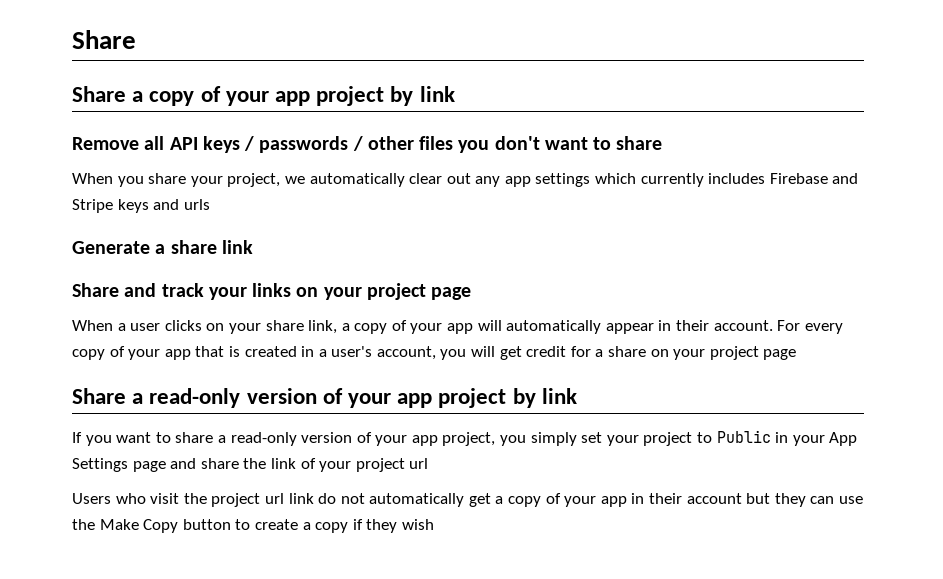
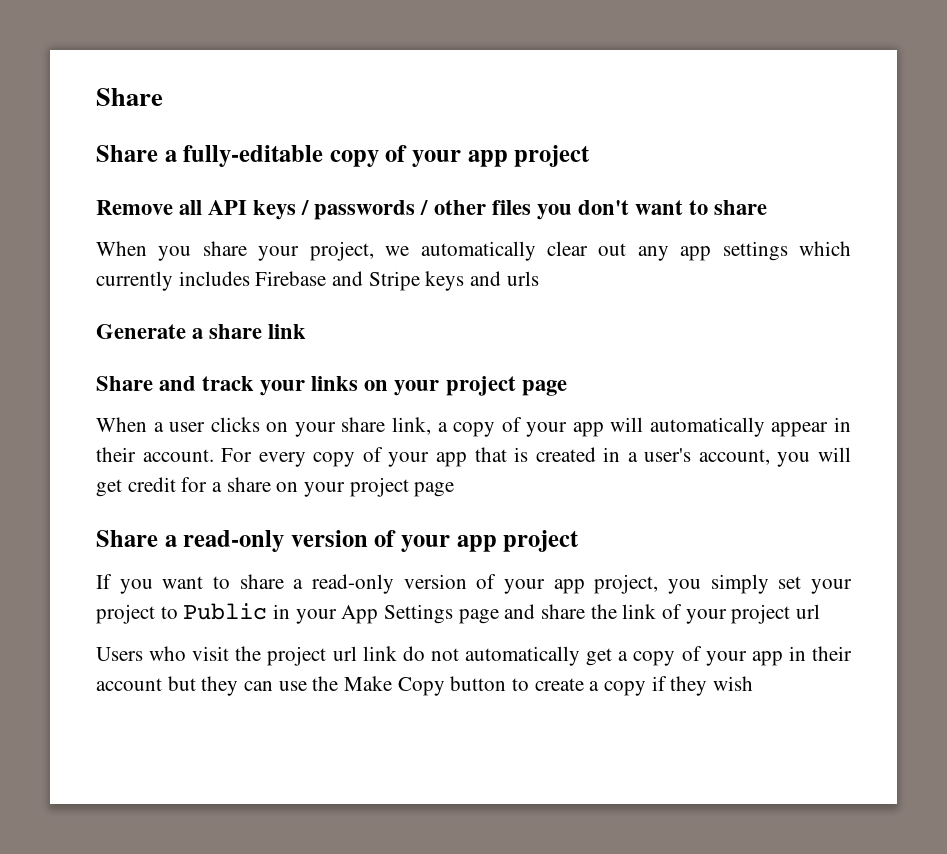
(144, 96) none -> [183,145,324,167] fully-editable
[390,86,455,106] by link -> (591, 156) none
[512,388,577,408] by link -> (580, 541) none

